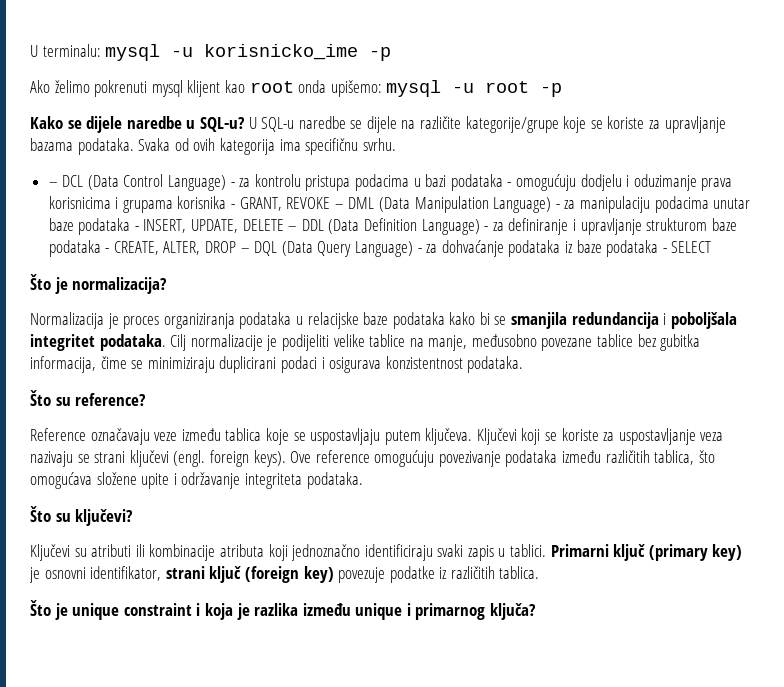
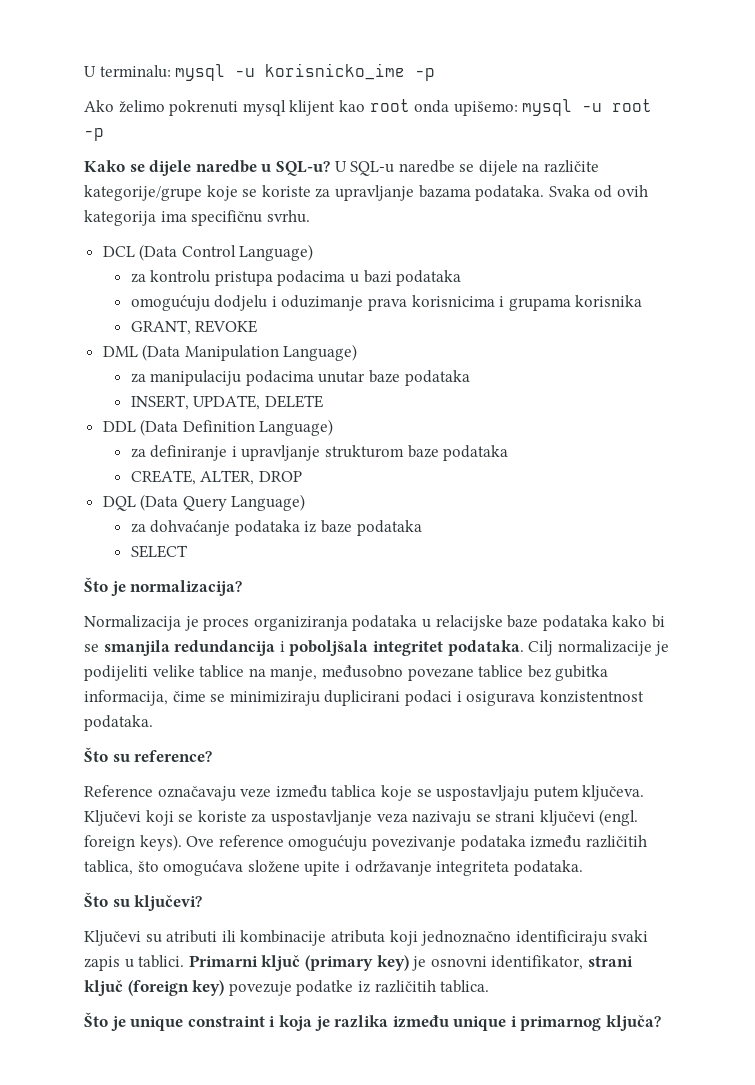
[48,182,58,187] – -> (310, 216) none
[230,182,235,187] - -> (314, 252) //
[507,182,512,187] - -> (462, 278) //
[231,204,236,209] - -> (643, 301) //
[334,204,344,209] – -> (258, 326) //
[555,204,560,209] - -> (358, 352) //
[134,226,139,231] - -> (470, 378) //
[288,226,298,231] – -> (323, 401) //
[484,226,489,231] - -> (334, 427) //
[105,248,110,253] - -> (509, 453) //
[240,248,250,253] – -> (302, 476) //
[417,248,422,253] - -> (306, 502) //
[662,248,667,253] - -> (422, 528) //

